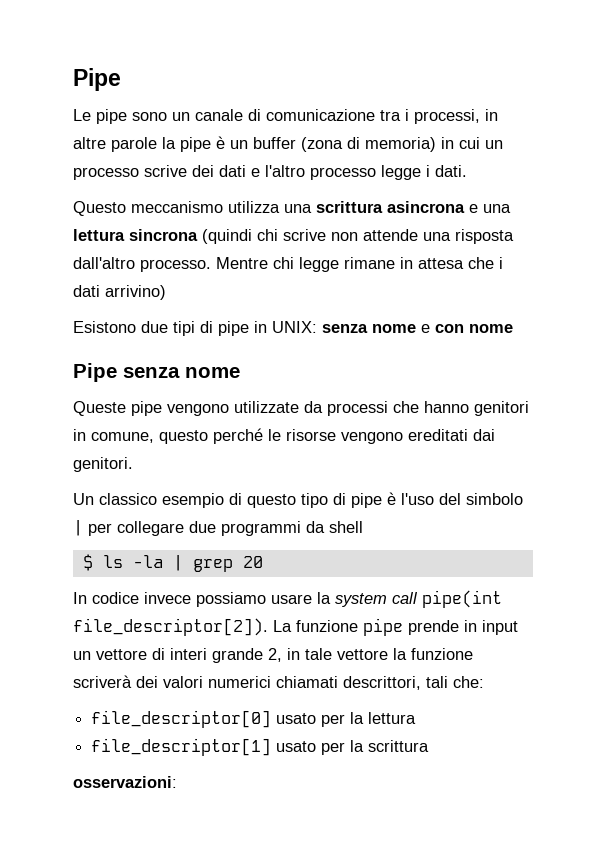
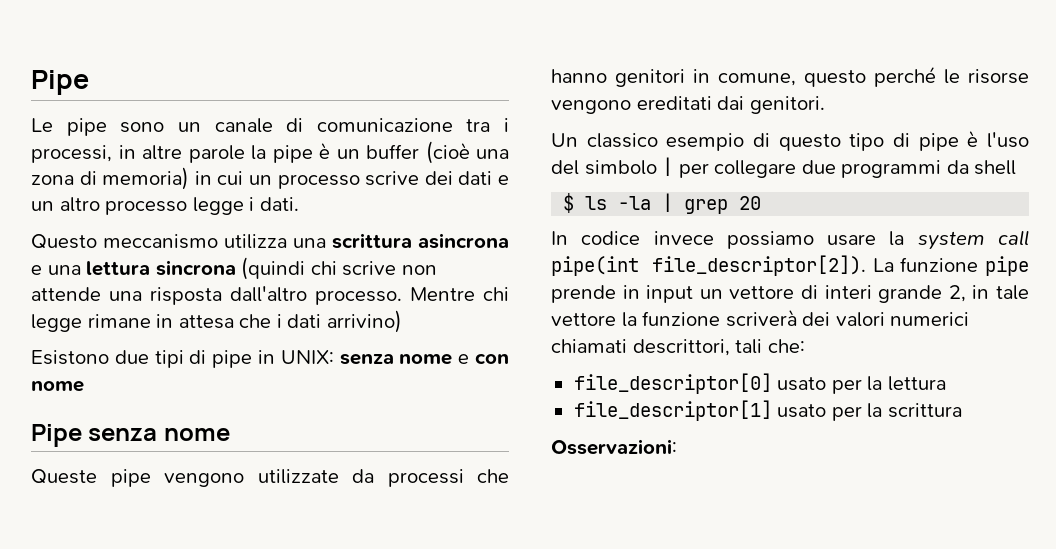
[301,137,343,152] (zona -> [425,141,509,164] [31,175,74,185] (cioè una zona
[265,165,305,177] l'altro -> [31,197,100,212] un altro
[73,776,177,788] osservazioni: -> [551,439,677,455] Osservazioni:

